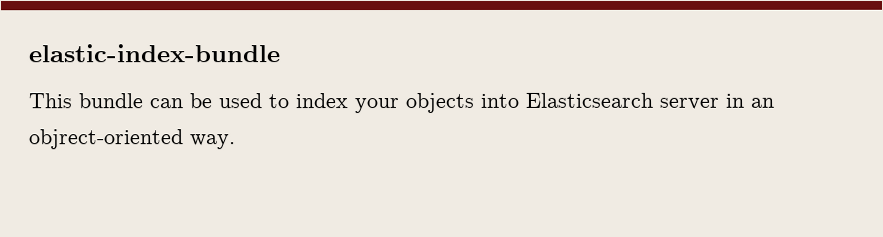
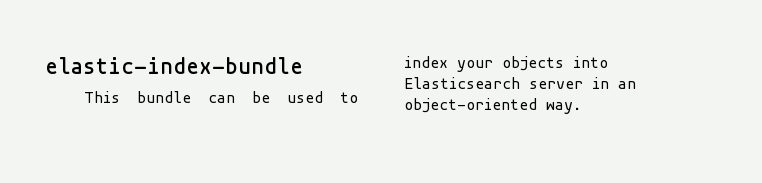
[29,129,184,150] objrect-oriented -> [404,98,537,113] object-oriented

